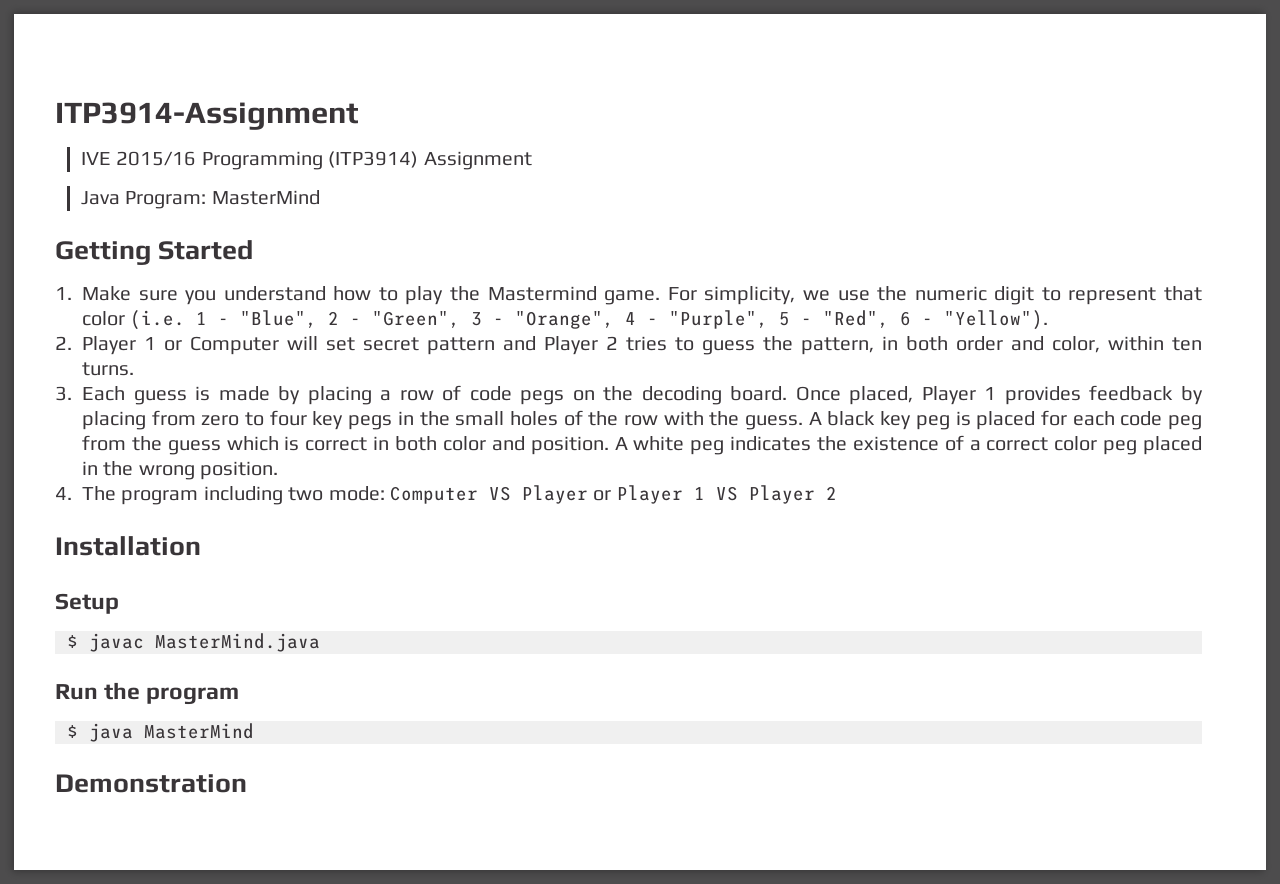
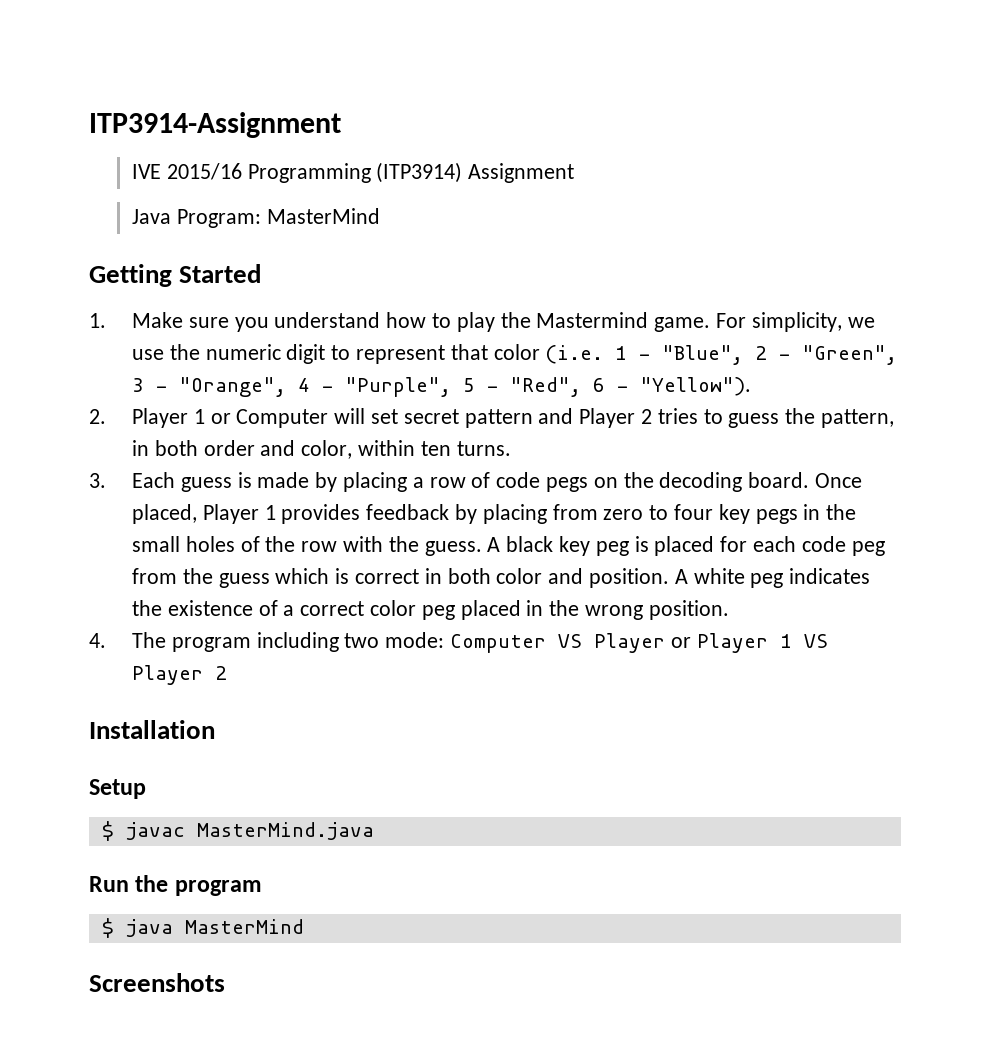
[55,774,247,793] Demonstration -> [89,973,225,992] Screenshots

